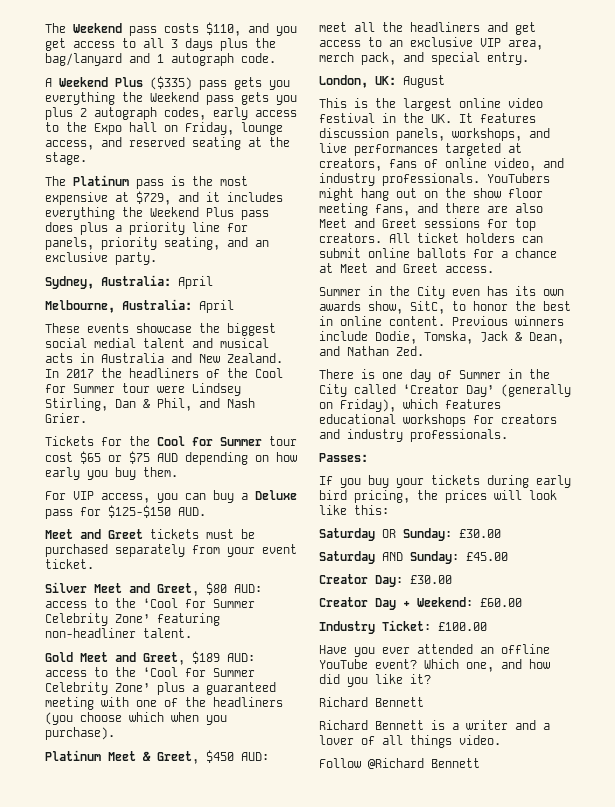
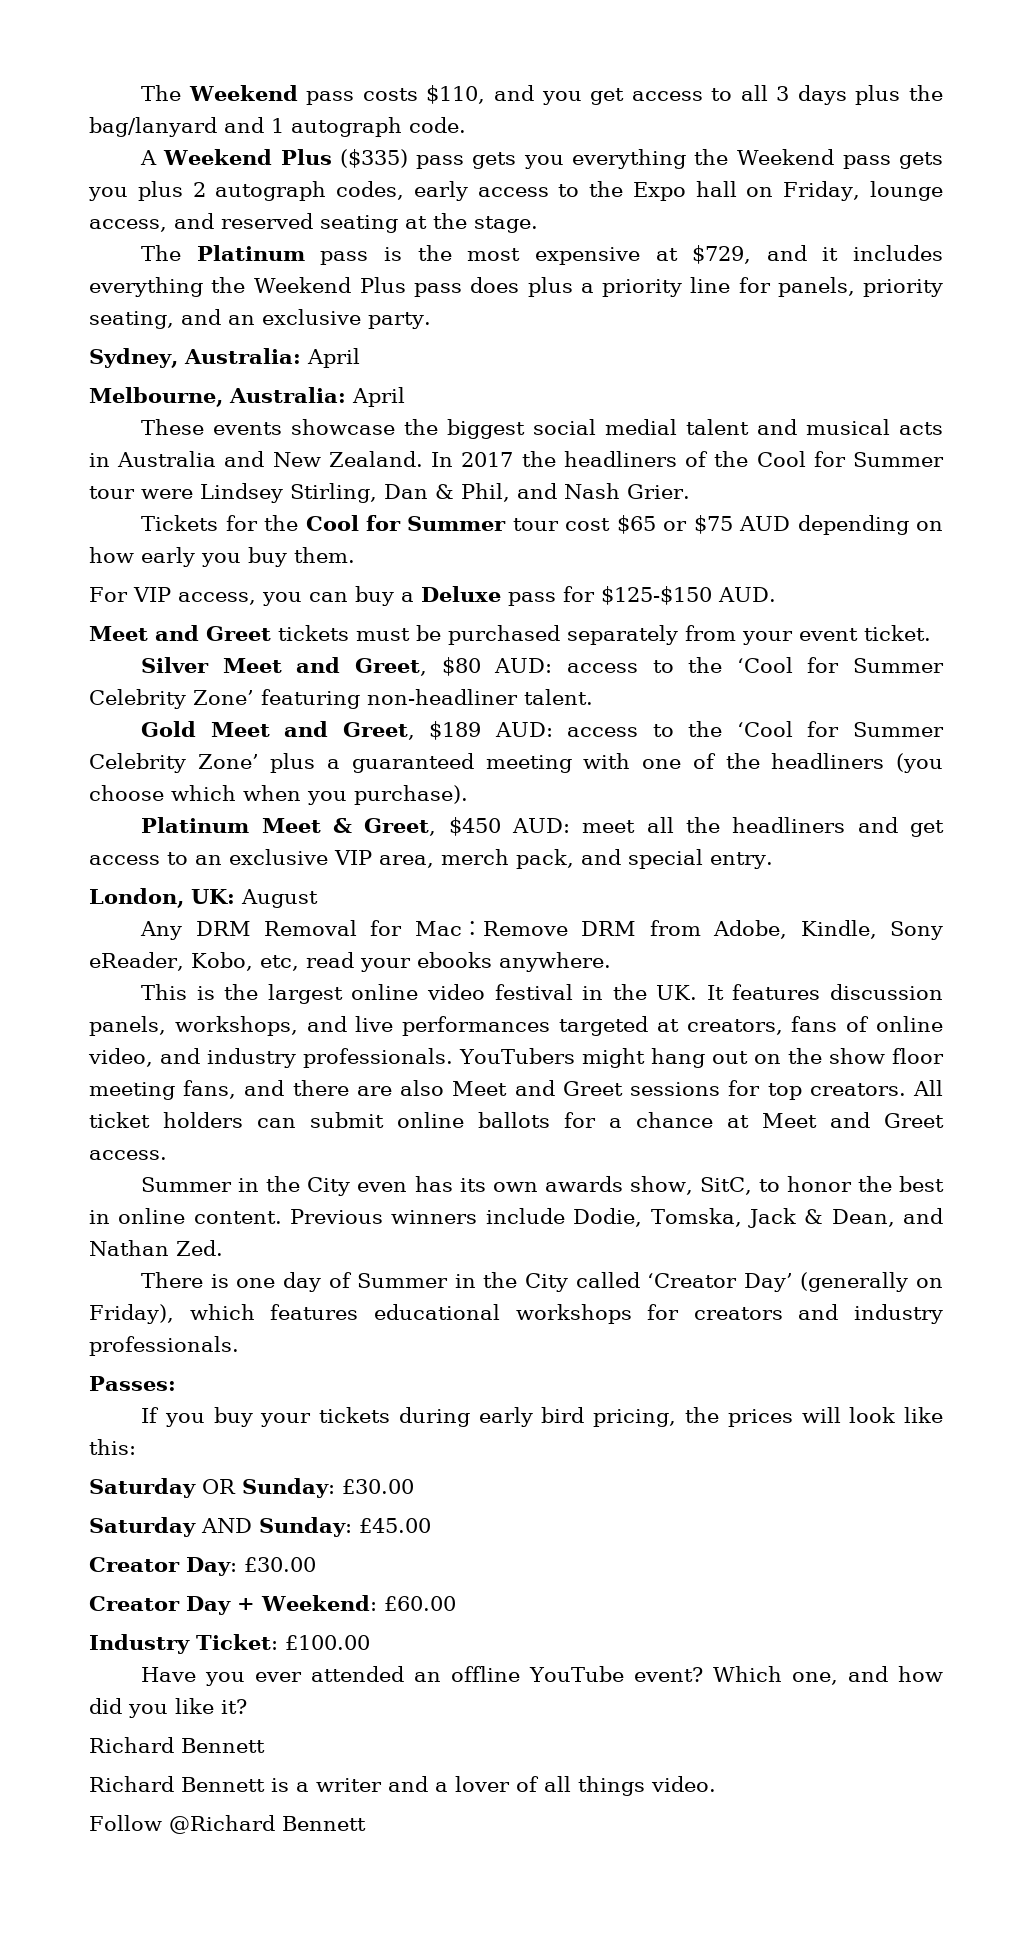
(445, 81) none -> [140,920,943,940] [89,952,611,972] // Any DRM Removal for Mac：Remove DRM from Adobe, Kindle, Sony eReader, Kobo, etc, read your ebooks anywhere.

